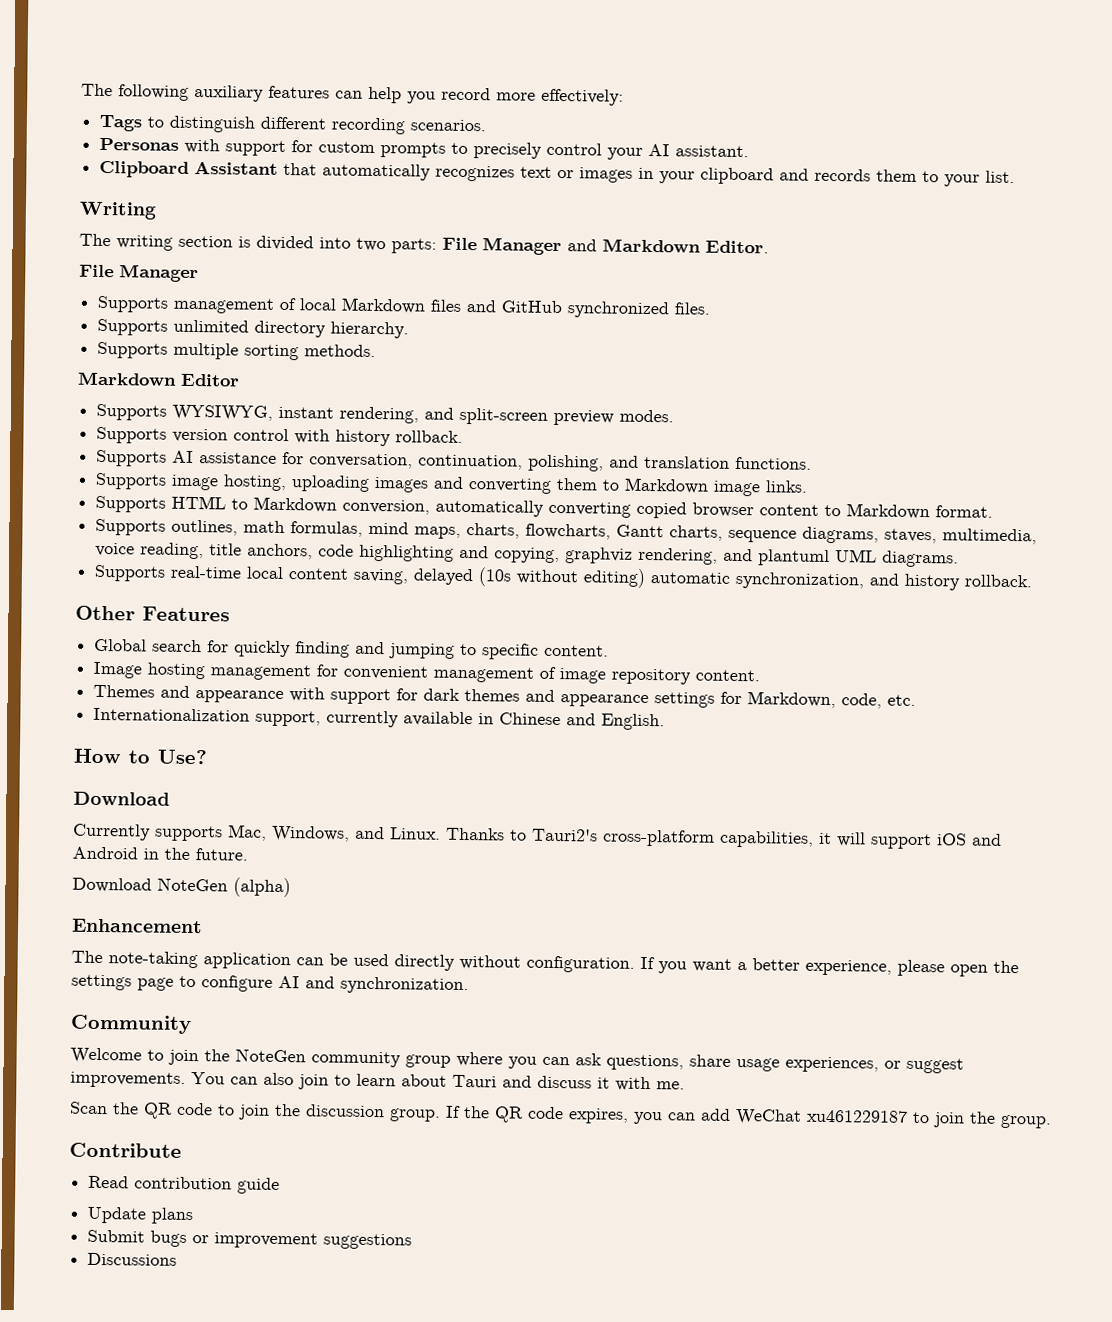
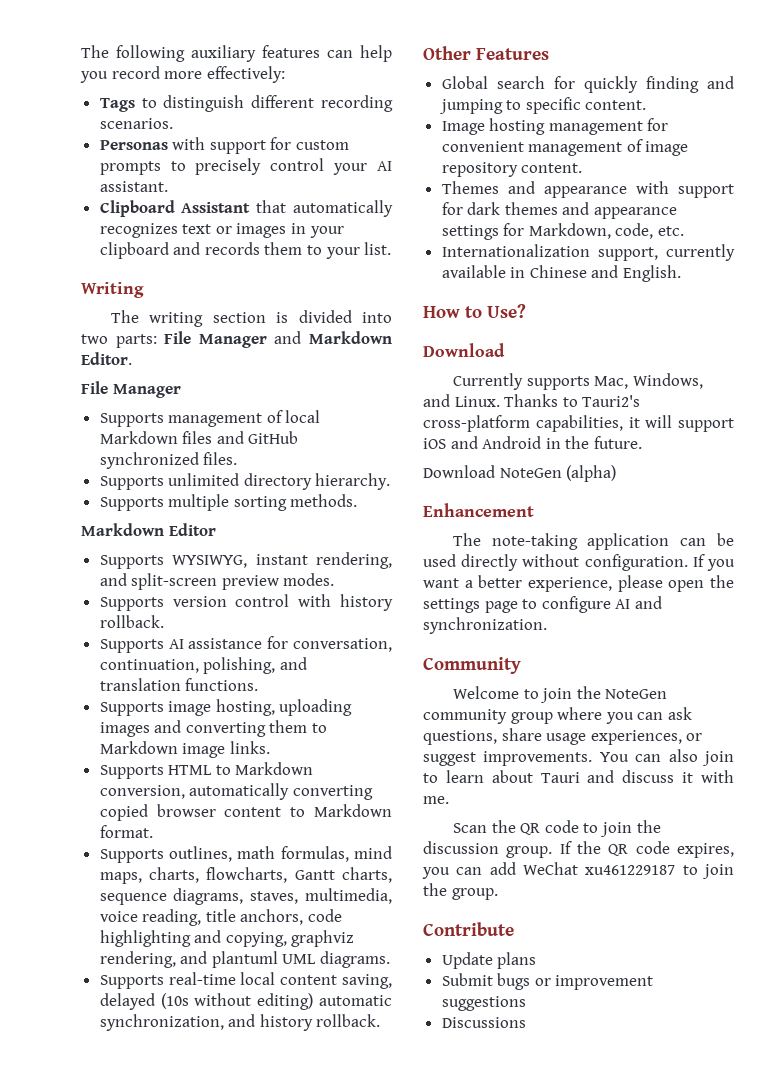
[88,1175,281,1194] // Read contribution guide -> (514, 929) none

